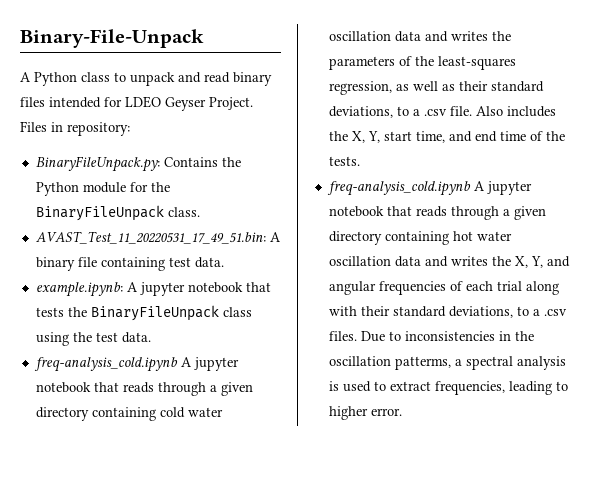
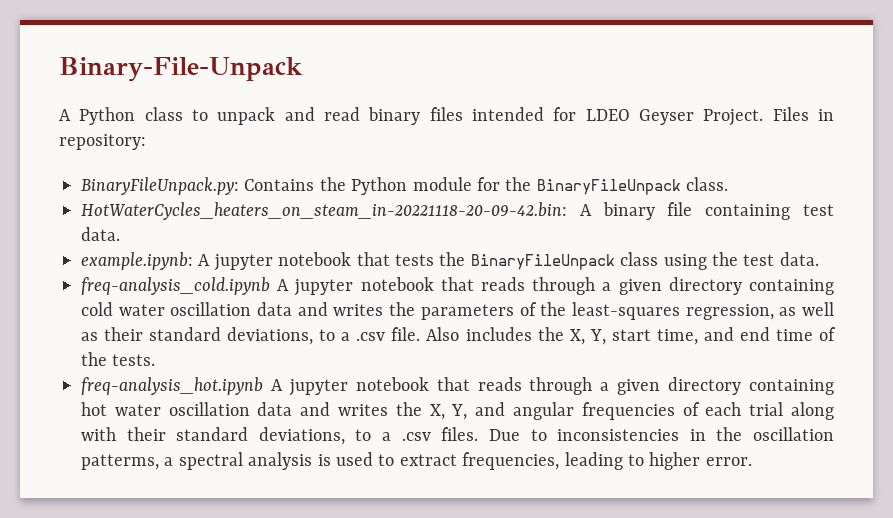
[35,231,266,244] AVAST_Test_11_20220531_17_49_51.bin: -> [81,202,567,220] HotWaterCycles_heaters_on_steam_in-20221118-20-09-42.bin:
[326,181,471,196] freq-analysis_cold.ipynb -> [81,377,263,395] freq-analysis_hot.ipynb

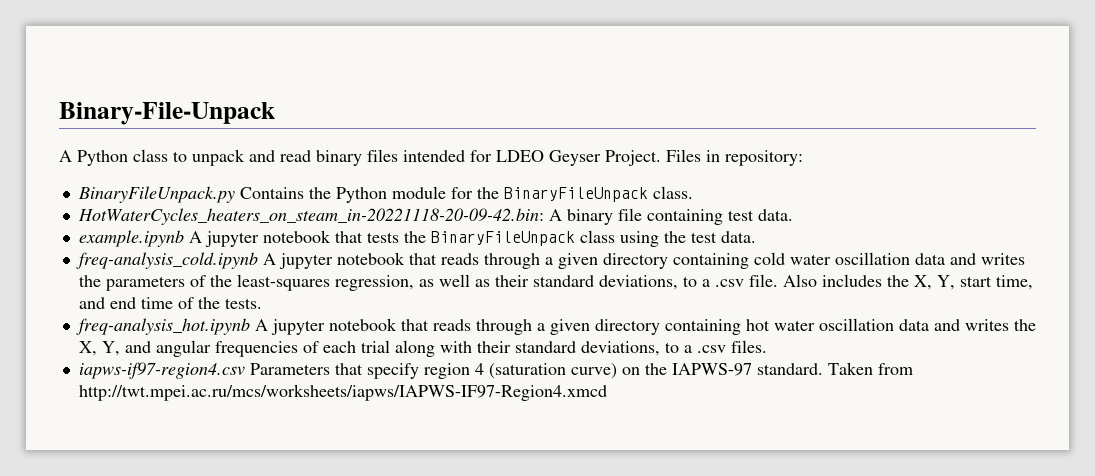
[81,177,239,195] BinaryFileUnpack.py: -> [77,186,235,203] BinaryFileUnpack.py
[81,252,193,270] example.ipynb: -> [78,230,184,247] example.ipynb
[488,427,835,441] [81,452,752,470] Due to inconsistencies in the oscillation patterms, a spectral analysis is used to extract frequencies, leading to higher error. -> [78,362,913,379] [78,384,607,401] // iapws-if97-region4.csv Parameters that specify region 4 (saturation curve) on the IAPWS-97 standard. Taken from http://twt.mpei.ac.ru/mcs/worksheets/iapws/IAPWS-IF97-Region4.xmcd

